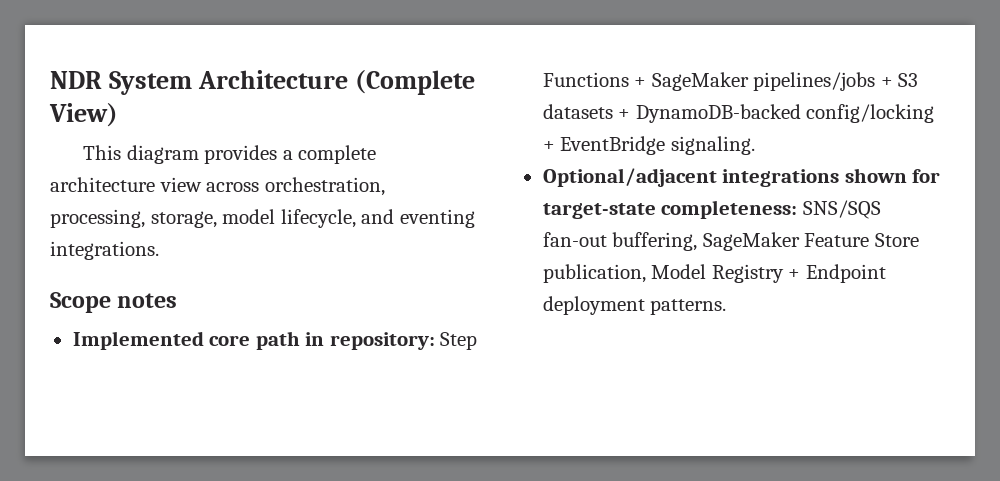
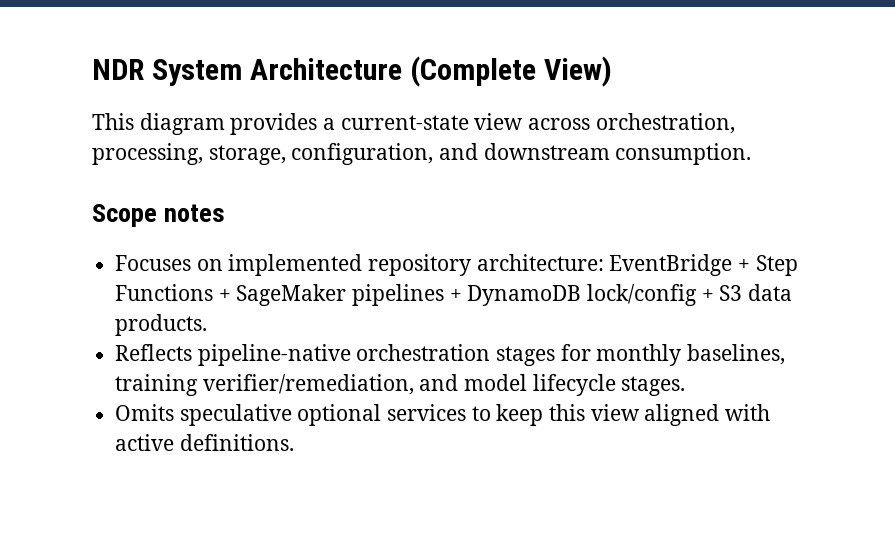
[298,145,377,164] [50,177,155,192] complete architecture -> [340,115,469,130] current-state
[222,209,475,228] [50,241,159,260] [50,292,178,313] [72,331,478,350] [542,72,919,91] [542,104,935,123] [542,136,755,155] [542,168,941,187] [542,200,881,219] [542,232,919,251] [542,264,886,283] [542,296,727,315] model lifecycle, and eventing integrations. // Scope notes // Implemented core path in repository: Step Functions + SageMaker pipelines/jobs + S3 datasets + DynamoDB-backed config/locking + EventBridge signaling. // Optional/adjacent integrations shown for target-state completeness: SNS/SQS fan-out buffering, SageMaker Feature Store publication, Model Registry + Endpoint deployment patterns. -> [291,143,752,165] [92,204,226,227] [115,254,798,276] [115,284,793,306] [115,314,208,336] [115,344,786,366] [115,374,686,396] [115,404,771,426] [115,434,294,451] configuration, and downstream consumption. // Scope notes // Focuses on implemented repository architecture: EventBridge + Step Functions + SageMaker pipelines + DynamoDB lock/config + S3 data products. // Reflects pipeline-native orchestration stages for monthly baselines, training verifier/remediation, and model lifecycle stages. // Omits speculative optional services to keep this view aligned with active definitions.

